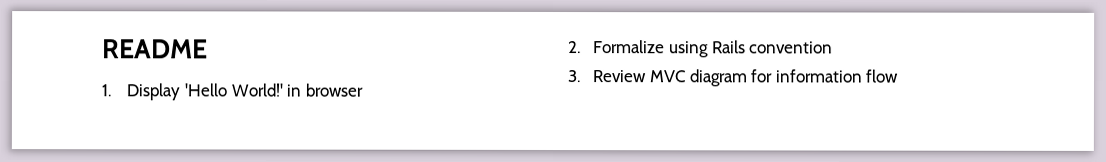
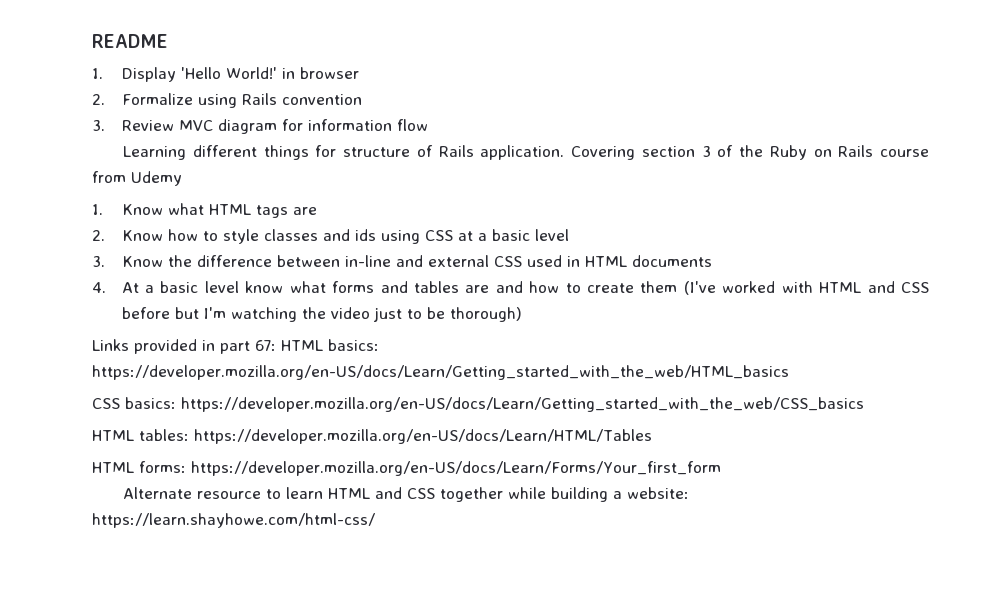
(900, 76) none -> [123,145,930,160] [92,171,182,186] [92,203,317,218] [92,229,569,244] [92,255,712,267] [92,281,929,295] [121,307,522,322] [92,339,379,354] [92,365,789,380] [92,397,864,412] [92,429,652,444] [92,461,721,476] [123,487,690,502] [92,513,375,528] // Learning different things for structure of Rails application. Covering section 3 of the Ruby on Rails course from Udemy // 1. Know what HTML tags are // 2. Know how to style classes and ids using CSS at a basic level // 3. Know the difference between in-line and external CSS used in HTML documents // 4. At a basic level know what forms and tables are and how to create them (I've worked with HTML and CSS before but I'm watching the video just to be thorough) // Links provided in part 67: HTML basics: https://developer.mozilla.org/en-US/docs/Learn/Getting_started_with_the_web/HTML_basics // CSS basics: https://developer.mozilla.org/en-US/docs/Learn/Getting_started_with_the_web/CSS_basics // HTML tables: https://developer.mozilla.org/en-US/docs/Learn/HTML/Tables // HTML forms: https://developer.mozilla.org/en-US/docs/Learn/Forms/Your_first_form // Alternate resource to learn HTML and CSS together while building a website: https://learn.shayhowe.com/html-css/

